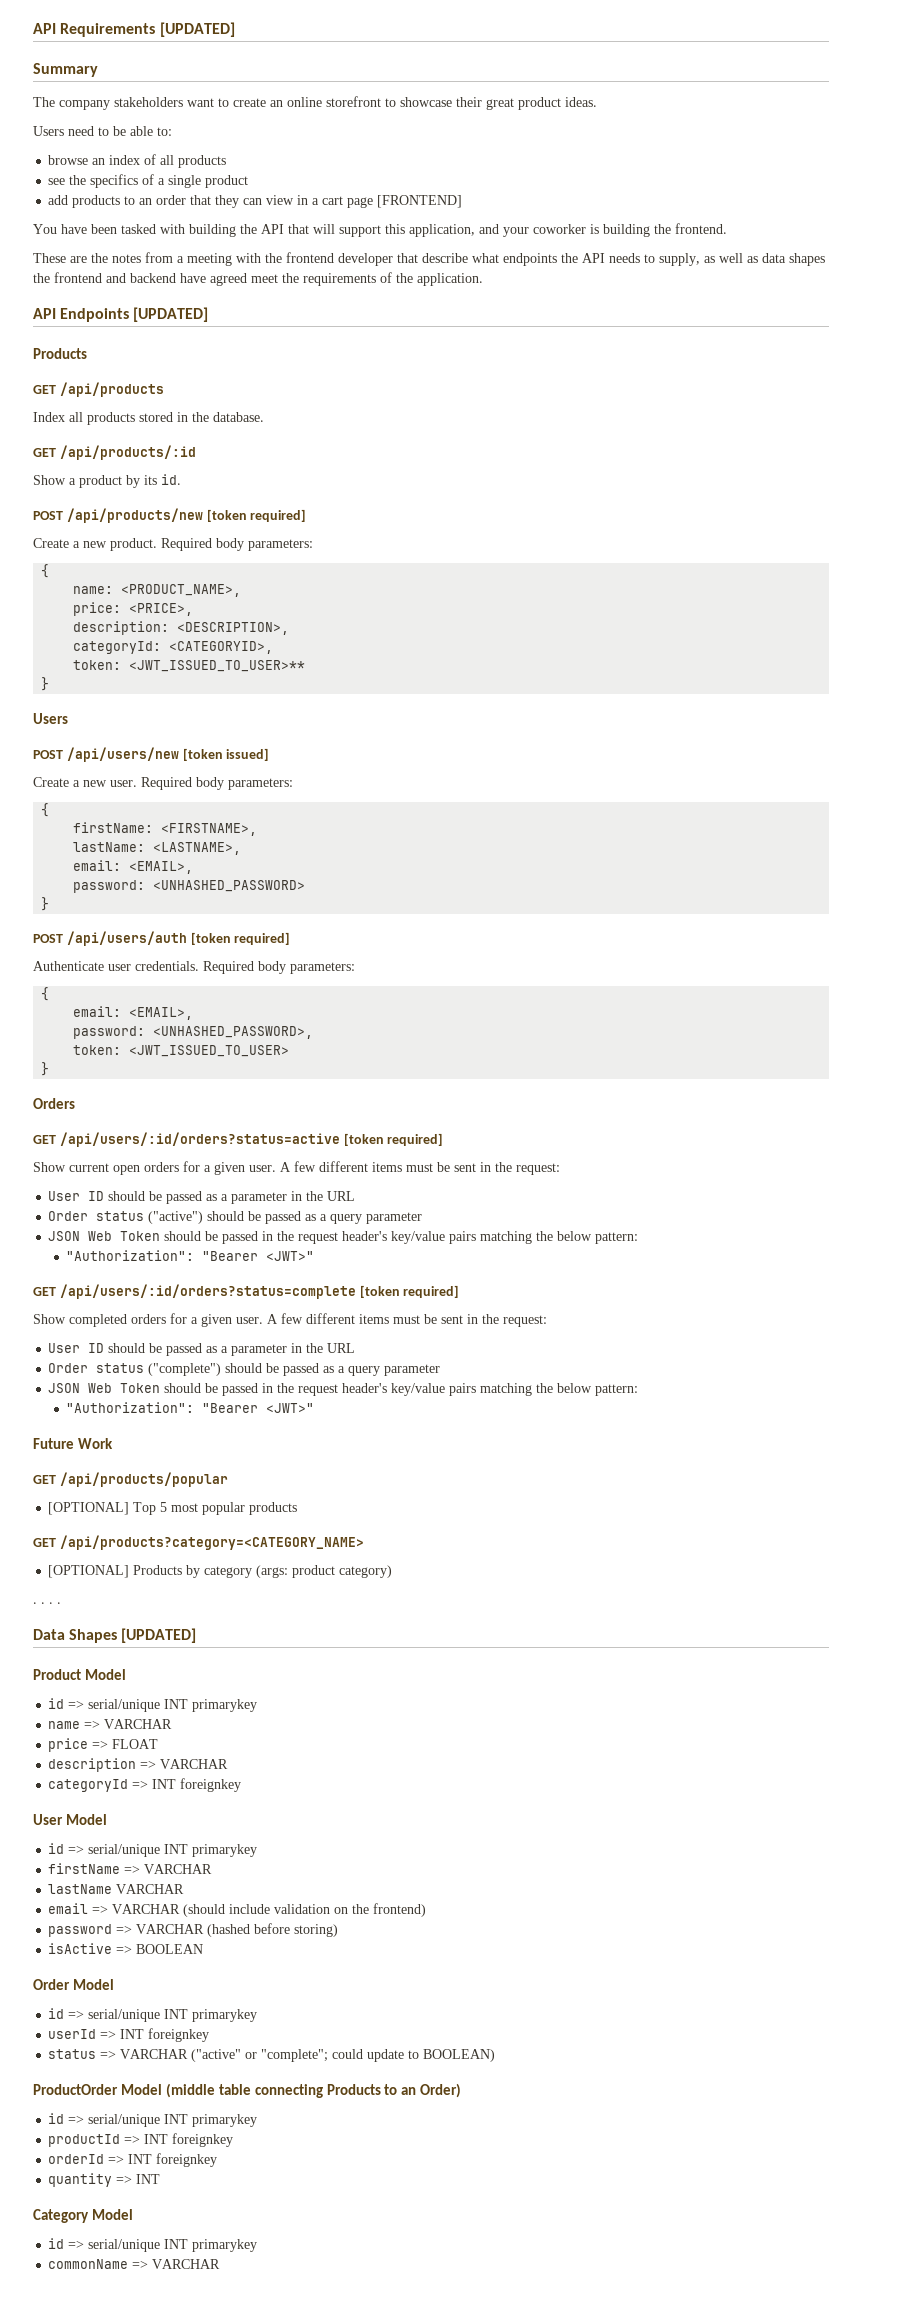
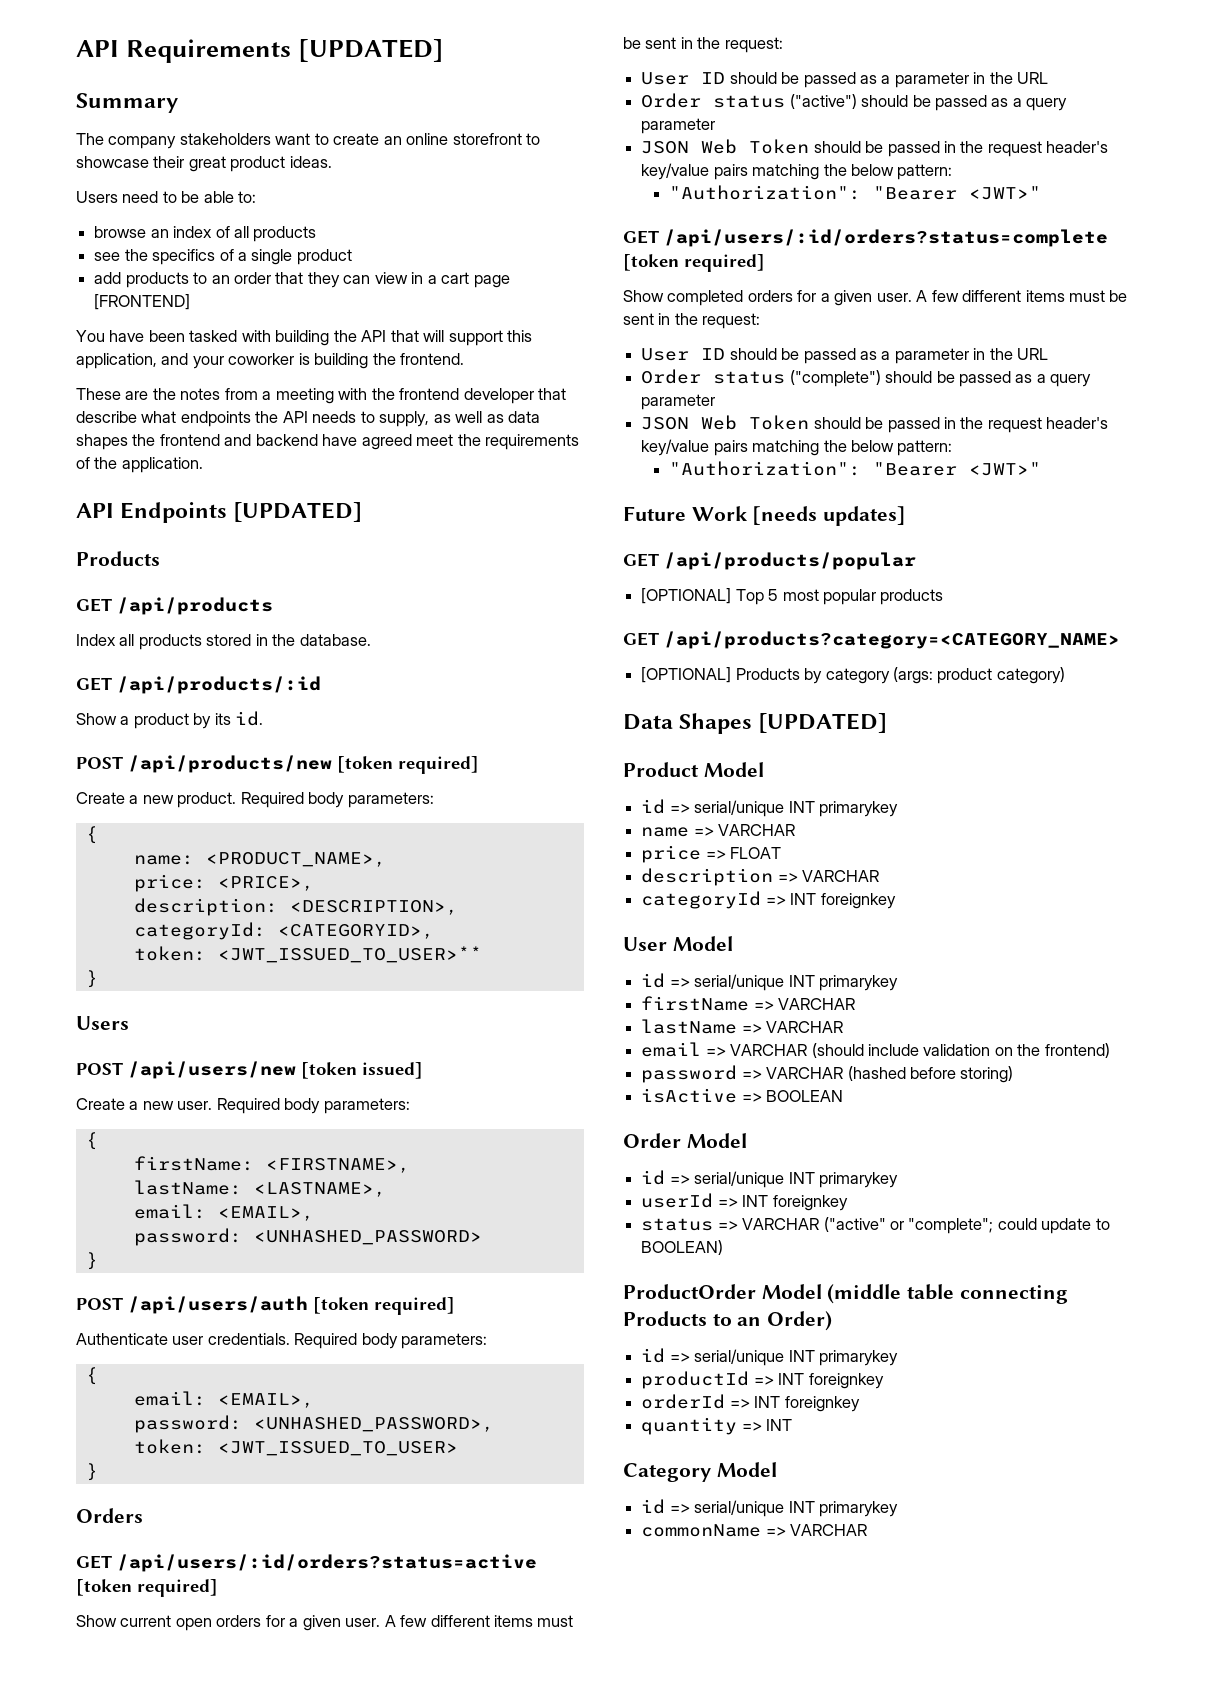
(113, 1443) none -> [752,506,907,526] [needs updates]
[33,1602,61,1604] // . . . . -> (1065, 675) none
(113, 1889) none -> [741,1024,762,1033] =>

